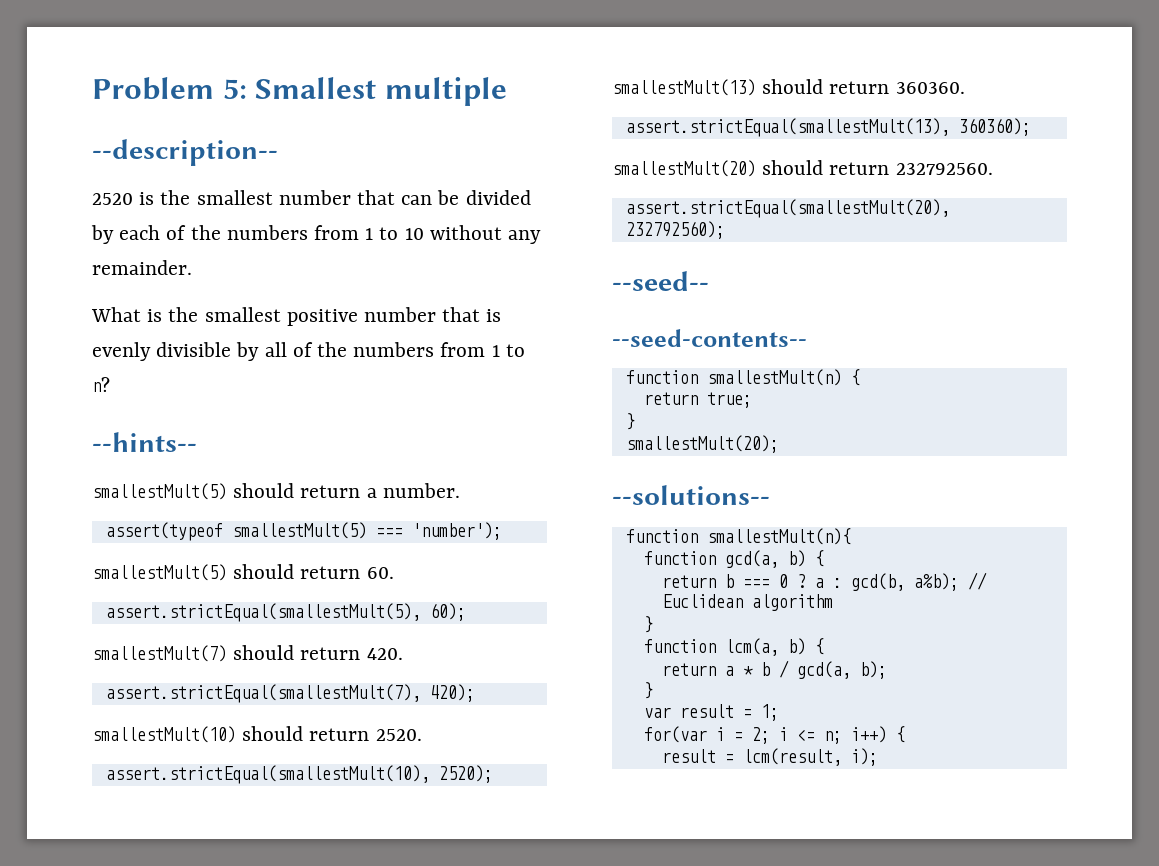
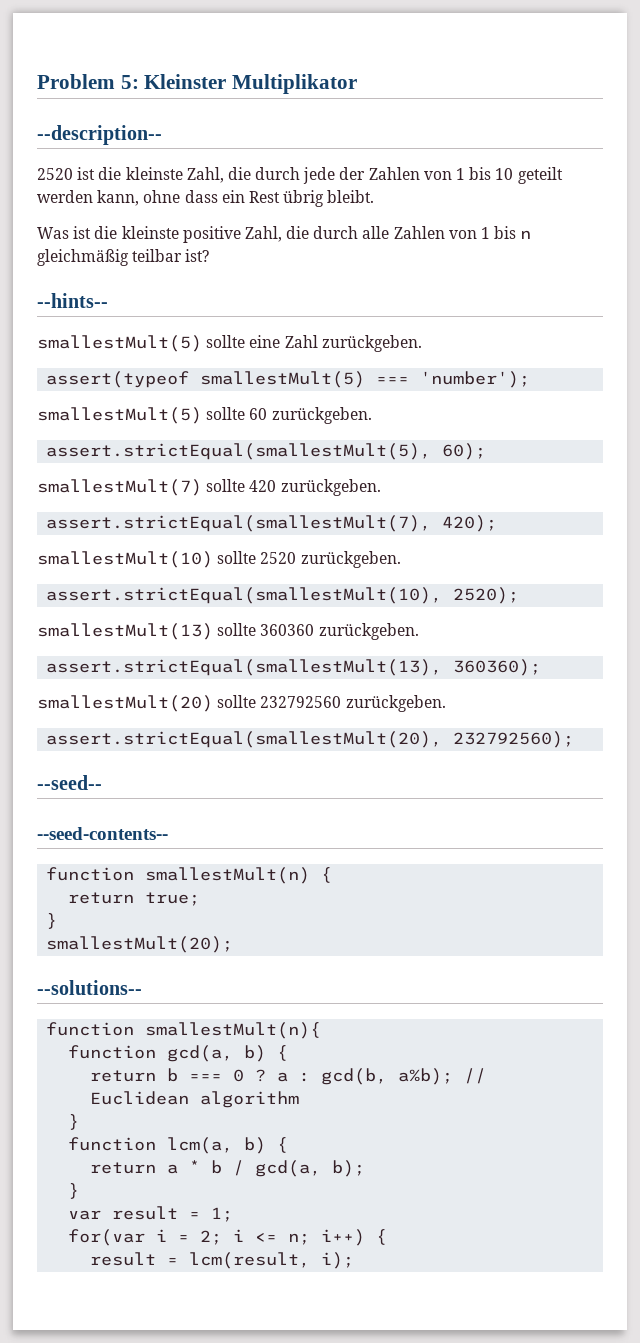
[255,77,507,106] Smallest multiple -> [144,74,358,94] Kleinster Multiplikator
[139,190,531,205] [91,225,542,244] [92,260,192,275] [91,307,502,326] [92,342,525,361] [92,377,110,392] [92,432,197,452] [92,483,460,500] is the smallest number that can be divided by each of the numbers from 1 to 10 without any remainder. // What is the smallest positive number that is evenly divisible by all of the numbers from 1 to n? // --hints-- // smallestMult(5) should return a number. -> [77,167,563,184] [37,190,375,207] [37,226,532,243] [37,249,210,266] [37,293,108,308] [37,335,422,352] ist die kleinste Zahl, die durch jede der Zahlen von 1 bis 10 geteilt werden kann, ohne dass ein Rest übrig bleibt. // Was ist die kleinste positive Zahl, die durch alle Zahlen von 1 bis n gleichmäßig teilbar ist? // --hints-- // smallestMult(5) sollte eine Zahl zurückgeben.
[233,564,394,579] should return 60. -> [206,407,372,424] sollte 60 zurückgeben.
[233,645,403,660] should return 420. -> [206,479,381,496] sollte 420 zurückgeben.
[242,726,422,741] should return 2520. -> [217,551,401,568] sollte 2520 zurückgeben.
[762,79,965,94] should return 360360. -> [217,623,419,640] sollte 360360 zurückgeben.
[762,160,993,175] should return 232792560. -> [217,695,446,712] sollte 232792560 zurückgeben.

